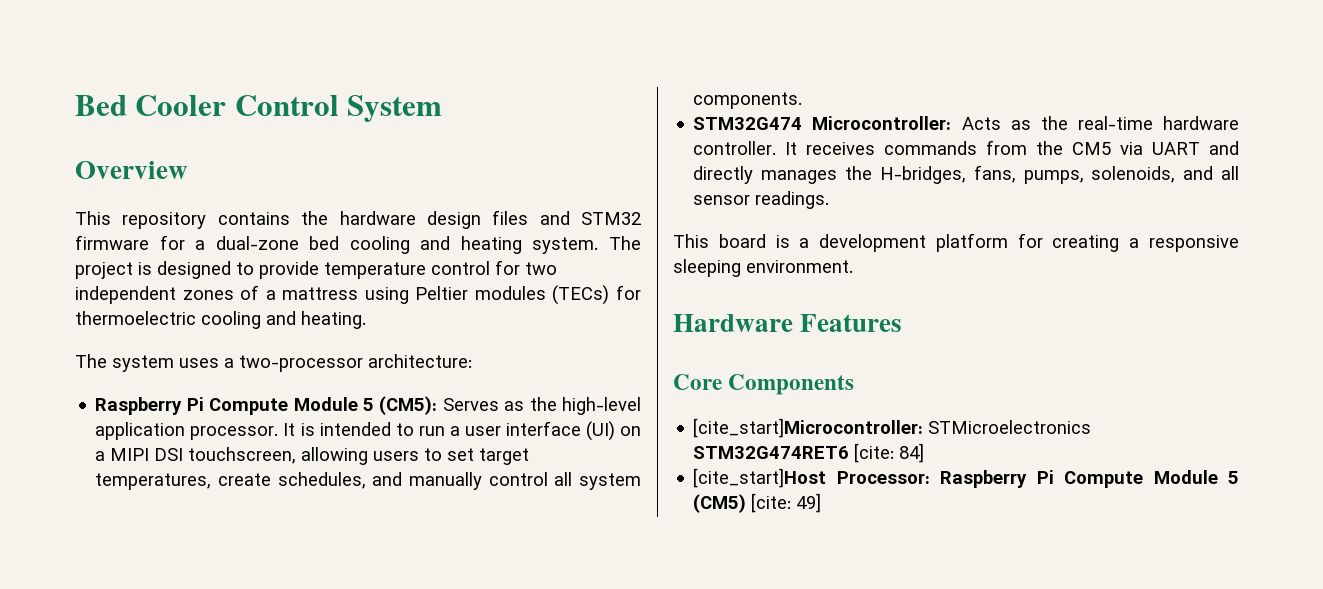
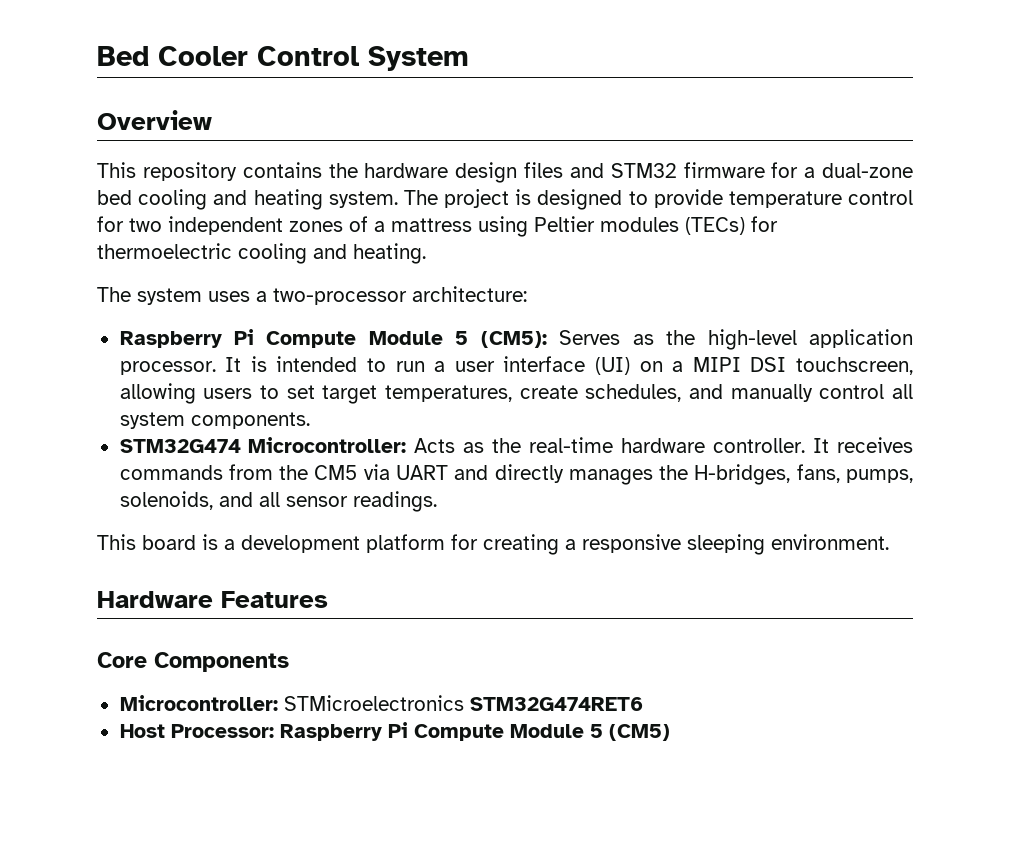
[693,418,924,438] [cite_start]Microcontroller: -> [119,695,278,711] Microcontroller:
[854,443,925,463] [693,468,827,488] [cite: 84] // [cite_start]Host -> [119,724,165,738] // Host
[751,493,822,513] [cite: 49] -> (670, 732) none

